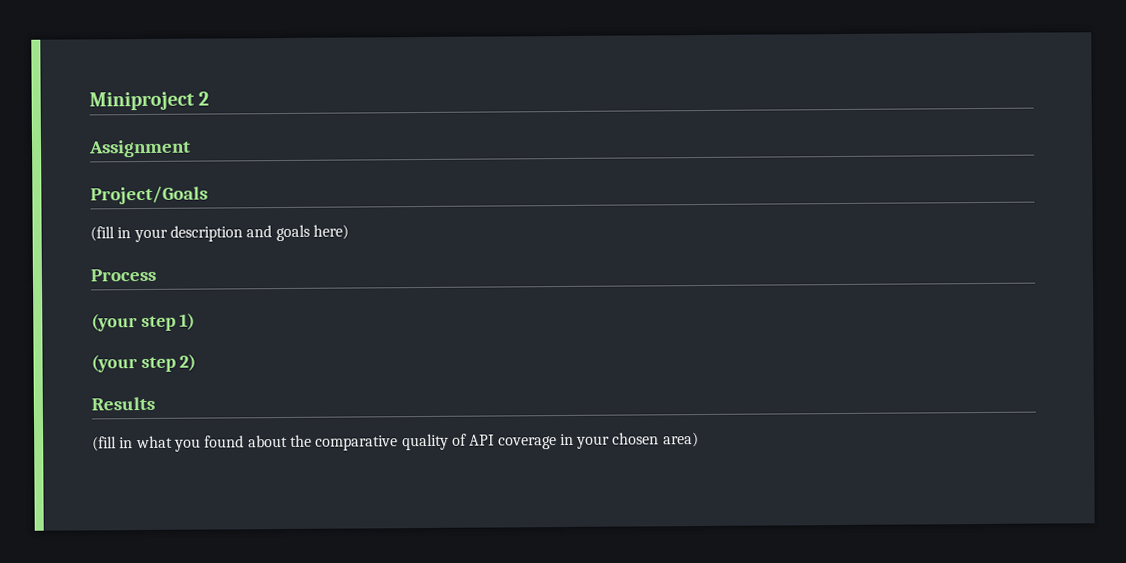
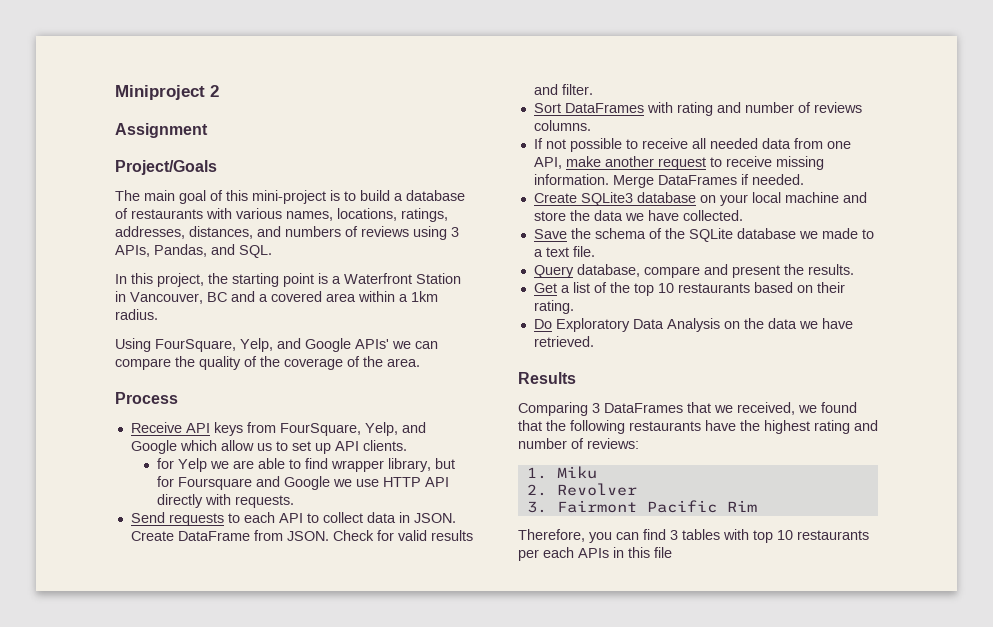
[90,224,349,243] [90,268,156,282] [91,312,196,332] [91,353,197,373] [91,396,155,411] [92,432,699,452] (fill in your description and goals here) // Process // (your step 1) // (your step 2) // Results // (fill in what you found about the comparative quality of API coverage in your chosen area) -> [115,190,465,204] [115,208,448,222] [115,226,459,240] [115,244,272,258] [115,273,461,287] [115,291,438,304] [115,309,158,320] [115,338,438,352] [115,356,420,370] [115,392,178,404] [130,422,426,436] [130,440,407,454] [156,458,455,472] [156,476,449,490] [156,494,294,508] [130,512,456,526] [130,530,473,541] [533,84,593,95] [533,102,862,116] [533,120,591,131] [533,138,851,152] [533,156,824,170] [533,174,804,188] [533,192,867,206] [533,210,743,221] [533,228,874,242] [533,246,595,257] [533,264,854,278] [533,282,845,296] [533,300,574,314] [533,318,853,332] [533,336,594,347] [518,372,576,384] [518,402,857,416] [518,420,878,434] [518,438,639,449] [526,466,597,479] [526,483,637,496] [526,500,757,513] [518,529,869,543] [518,547,672,561] The main goal of this mini-project is to build a database of restaurants with various names, locations, ratings, addresses, distances, and numbers of reviews using 3 APIs, Pandas, and SQL. // In this project, the starting point is a Waterfront Station in Vancouver, BC and a covered area within a 1km radius. // Using FourSquare, Yelp, and Google APIs' we can compare the quality of the coverage of the area. // Process // Receive API keys from FourSquare, Yelp, and Google which allow us to set up API clients. // for Yelp we are able to find wrapper library, but for Foursquare and Google we use HTTP API directly with requests. // Send requests to each API to collect data in JSON. Create DataFrame from JSON. Check for valid results and filter. // Sort DataFrames with rating and number of reviews columns. // If not possible to receive all needed data from one API, make another request to receive missing information. Merge DataFrames if needed. // Create SQLite3 database on your local machine and store the data we have collected. // Save the schema of the SQLite database we made to a text file. // Query database, compare and present the results. // Get a list of the top 10 restaurants based on their rating. // Do Exploratory Data Analysis on the data we have retrieved. // Results // Comparing 3 DataFrames that we received, we found that the following restaurants have the highest rating and number of reviews: // 1. Miku // 2. Revolver // 3. Fairmont Pacific Rim // Therefore, you can find 3 tables with top 10 restaurants per each APIs in this file

